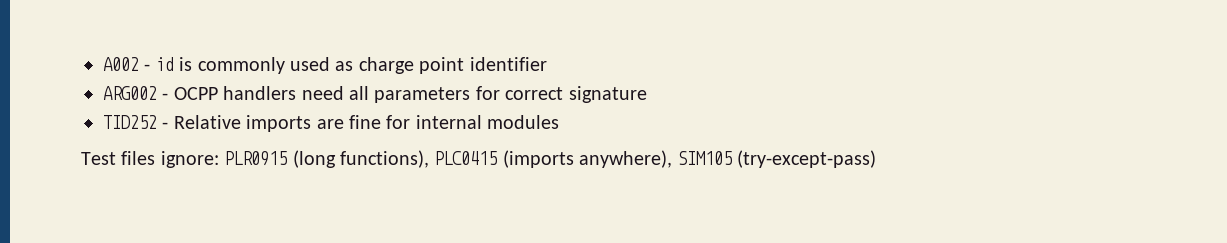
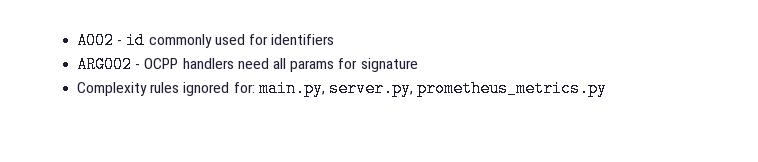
[179,57,193,71] is -> (146, 40) none
[335,57,547,74] as charge point identifier -> [248,34,335,45] for identifiers
[374,86,647,103] [103,115,560,132] [81,150,876,168] parameters for correct signature // TID252 - Relative imports are fine for internal modules // Test files ignore: PLR0915 (long functions), PLC0415 (imports anywhere), SIM105 (try-except-pass) -> [290,58,418,72] [77,80,608,97] params for signature // Complexity rules ignored for: main.py, server.py, prometheus_metrics.py

